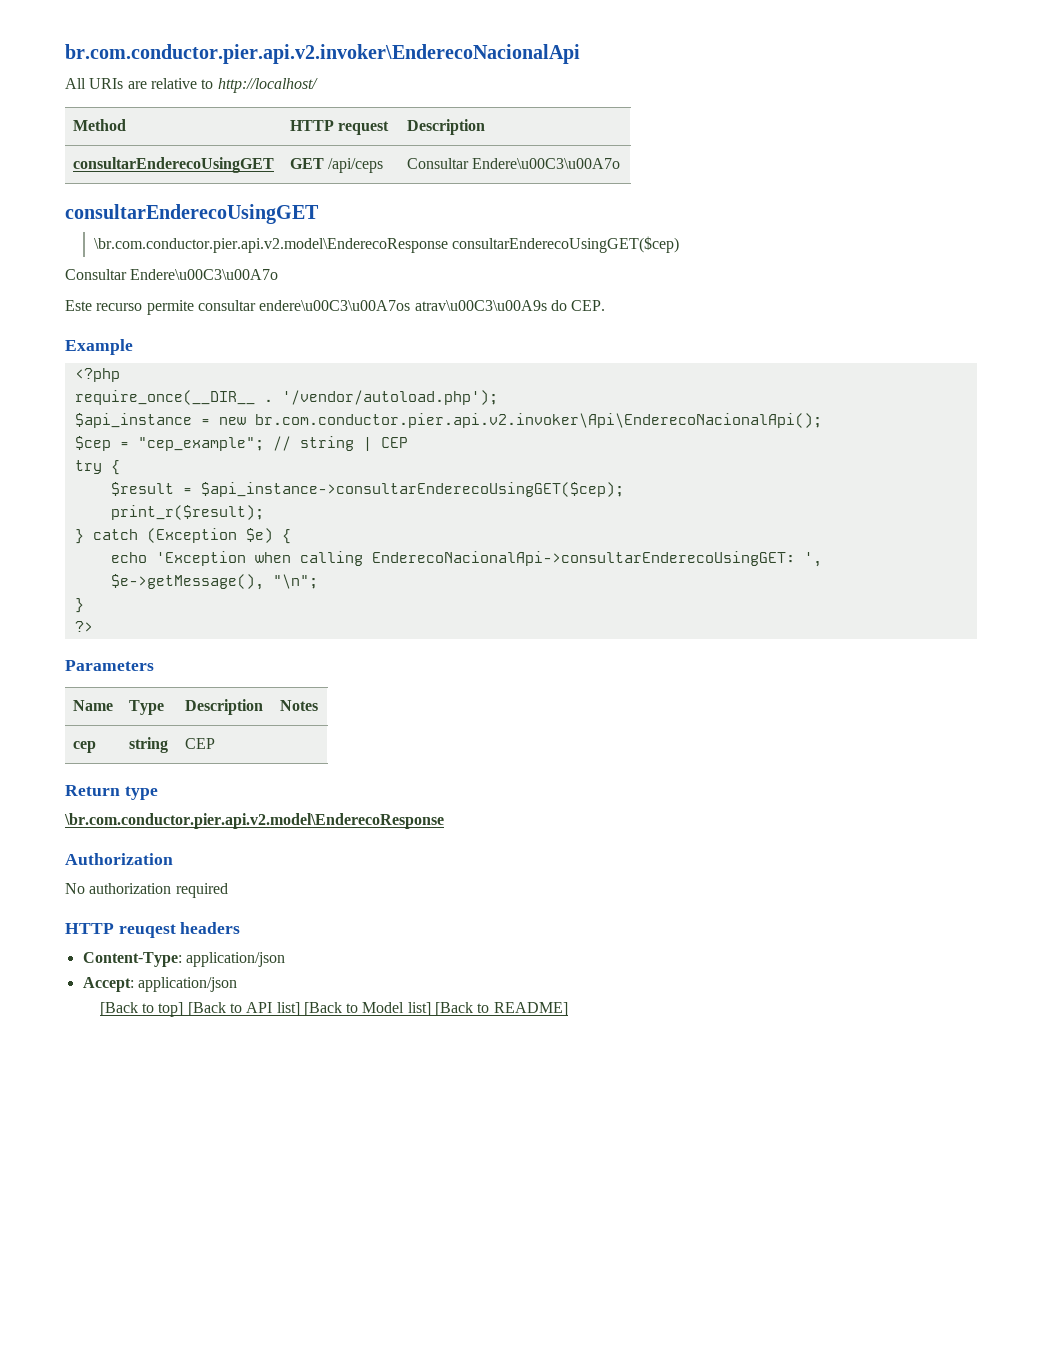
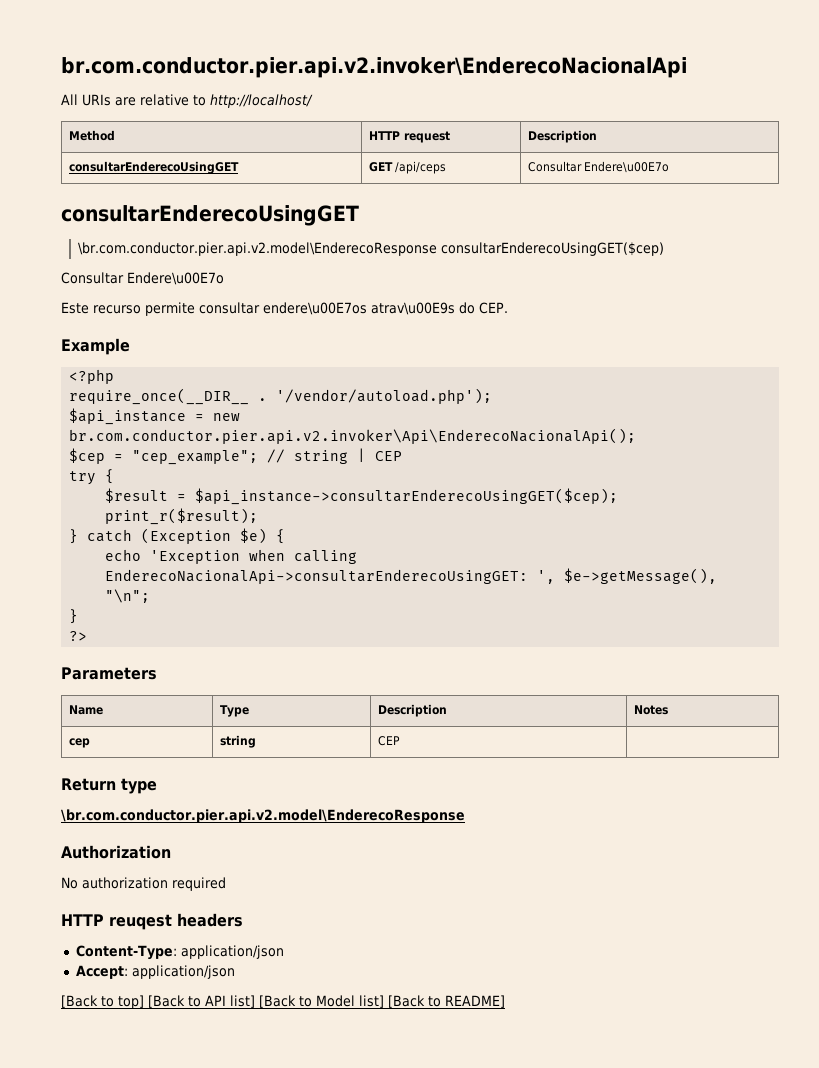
[472,158,621,169] Endere\u00C3\u00A7o -> [584,161,670,173] Endere\u00E7o
[130,269,279,280] Endere\u00C3\u00A7o -> [127,272,224,285] Endere\u00E7o
[259,300,547,311] endere\u00C3\u00A7os atrav\u00C3\u00A9s -> [263,302,455,315] endere\u00E7os atrav\u00E9s

